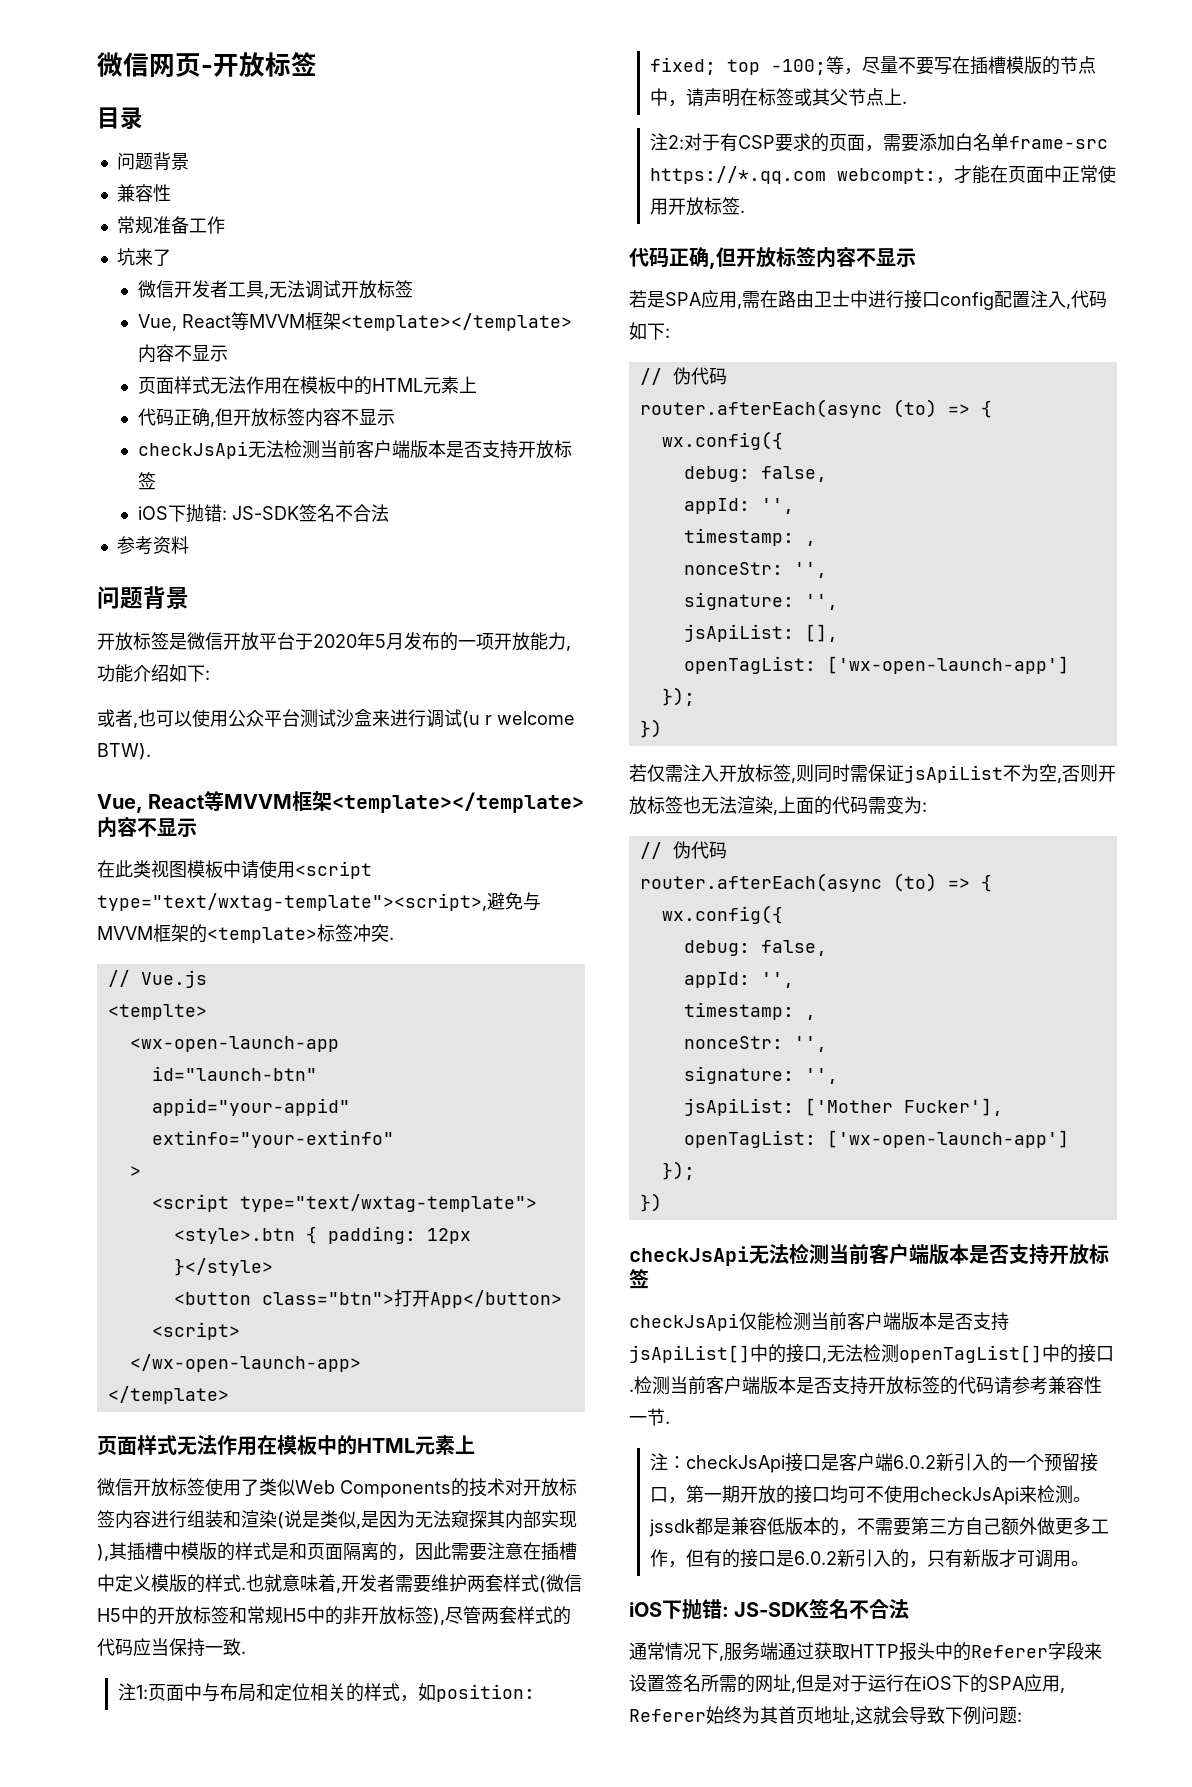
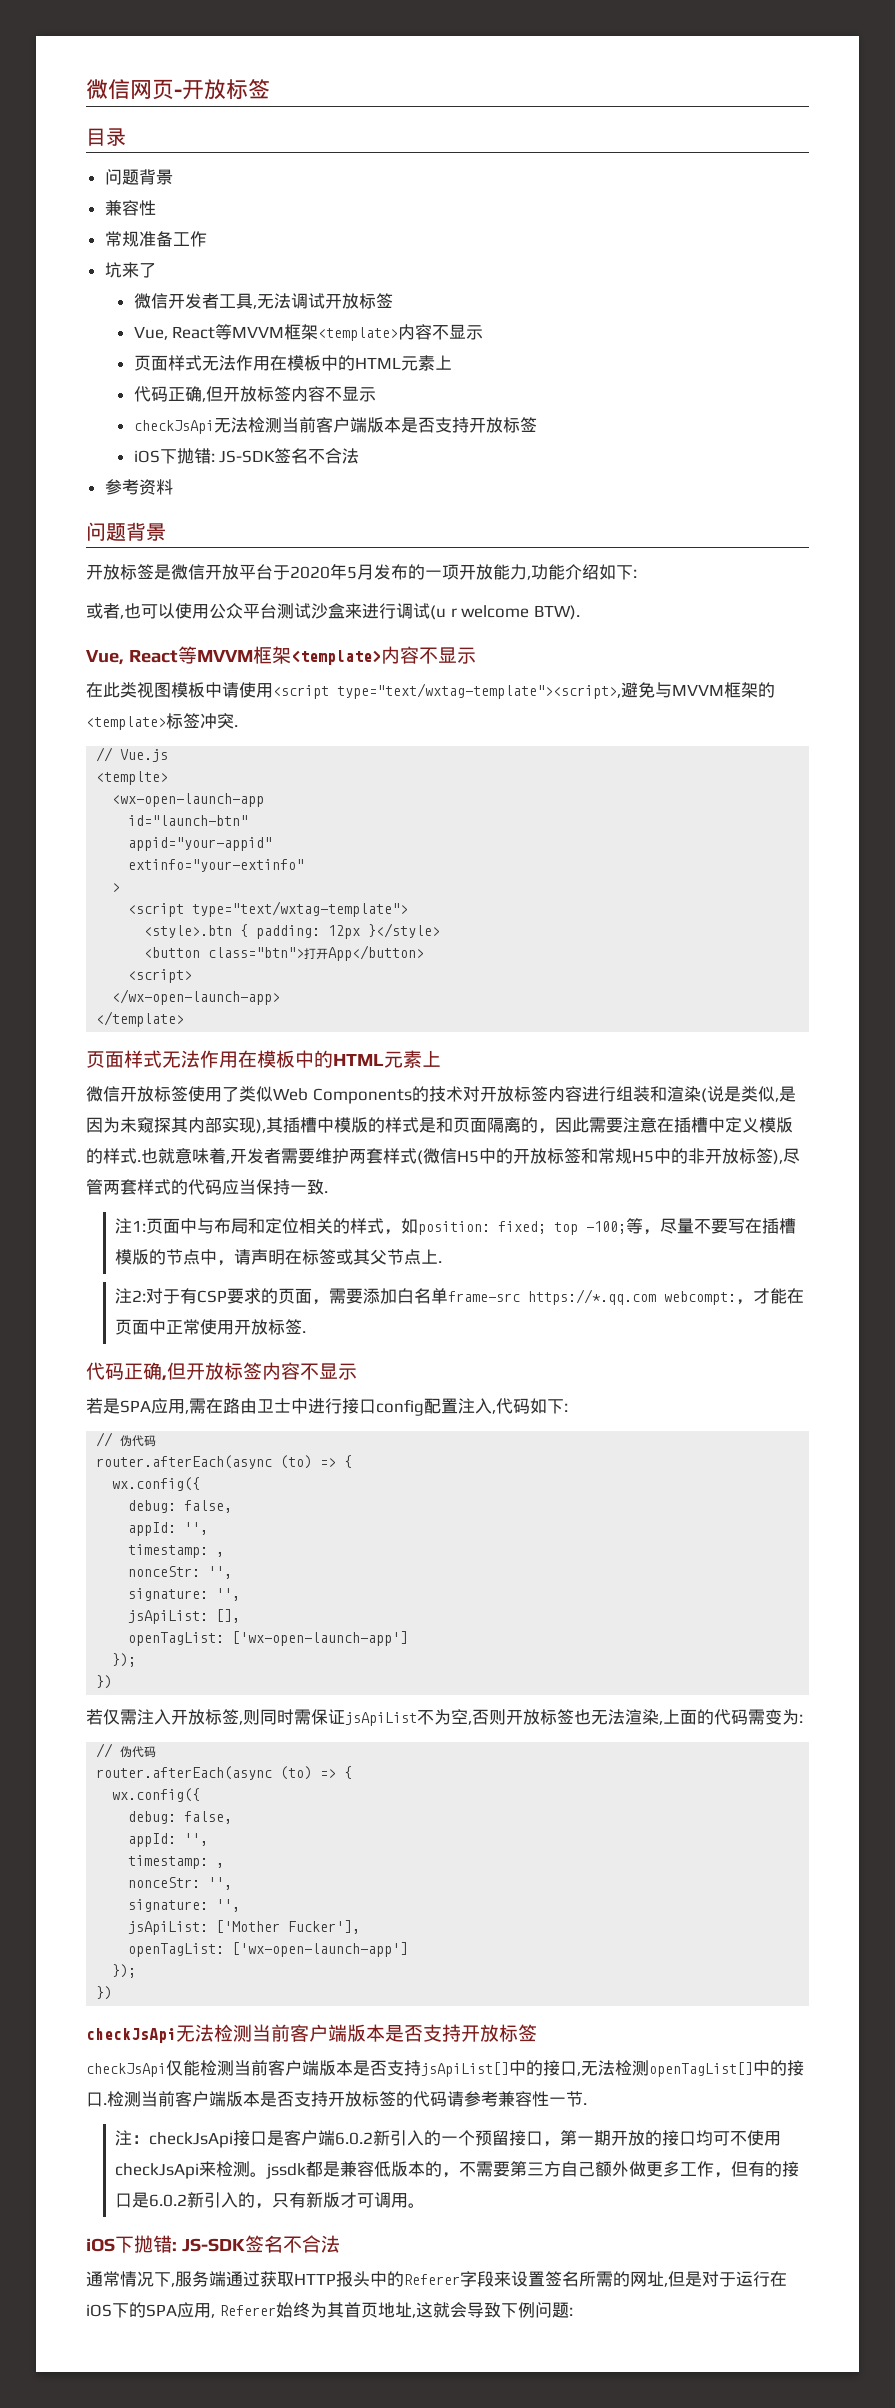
[340,313,572,331] <template></template> -> [318,327,399,341] <template>
[332,792,585,813] <template></template> -> [290,650,381,665] <template>
[415,1510,451,1528] 无法 -> [120,1117,137,1133] 未

